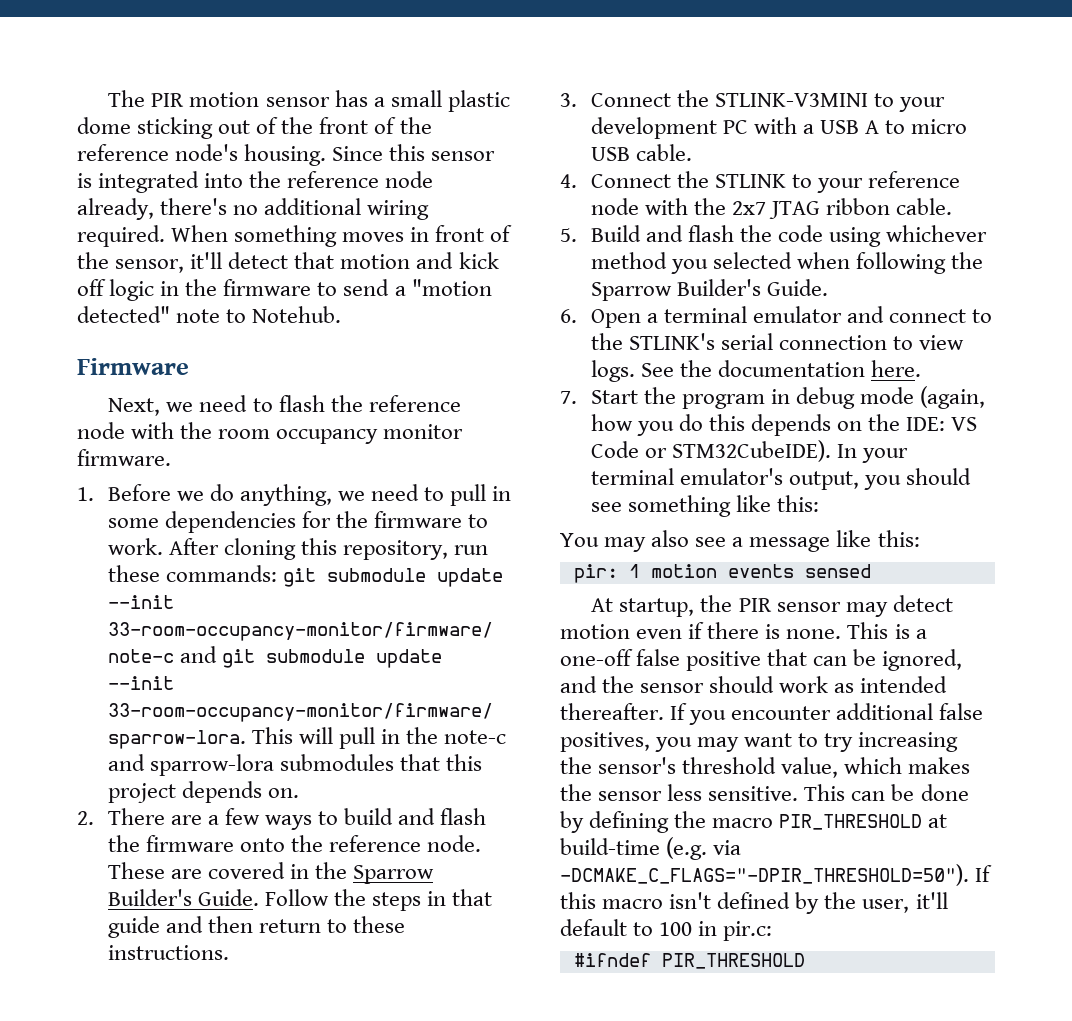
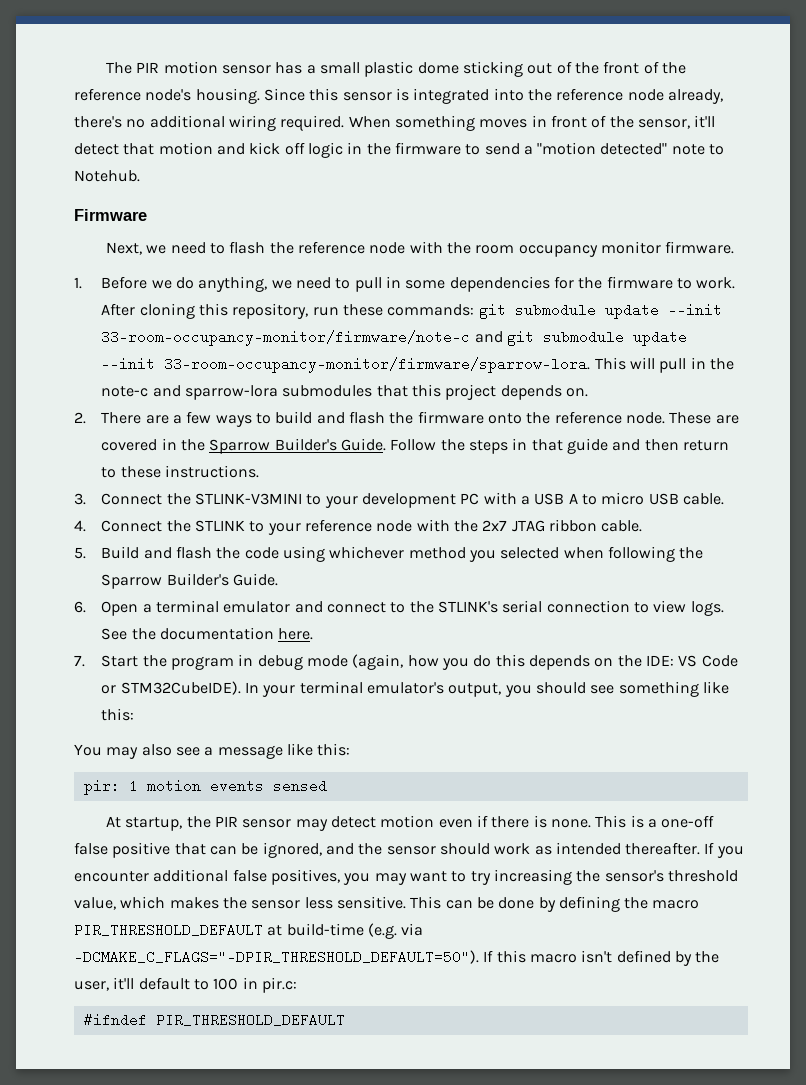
[779,814,923,830] PIR_THRESHOLD -> [74,923,263,937] PIR_THRESHOLD_DEFAULT
[560,864,969,886] -DCMAKE_C_FLAGS="-DPIR_THRESHOLD=50"). -> [74,950,479,964] -DCMAKE_C_FLAGS="-DPIR_THRESHOLD_DEFAULT=50").
[661,953,805,969] PIR_THRESHOLD -> [155,1013,345,1027] PIR_THRESHOLD_DEFAULT

